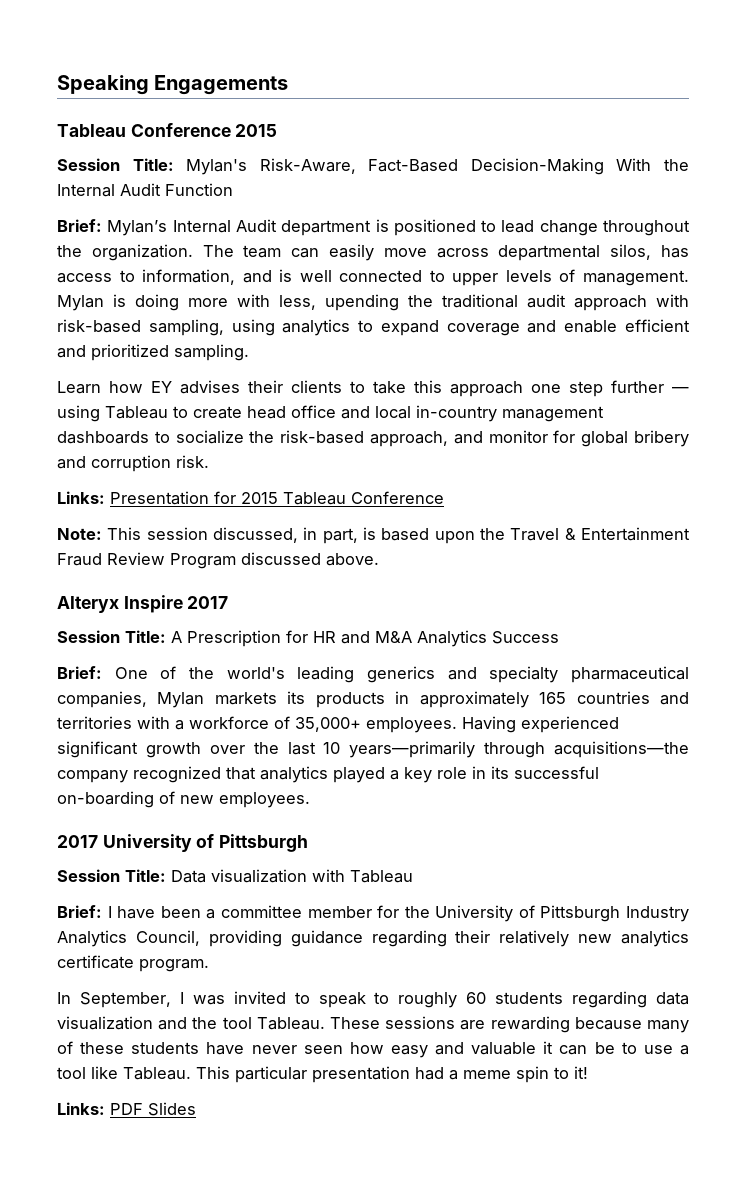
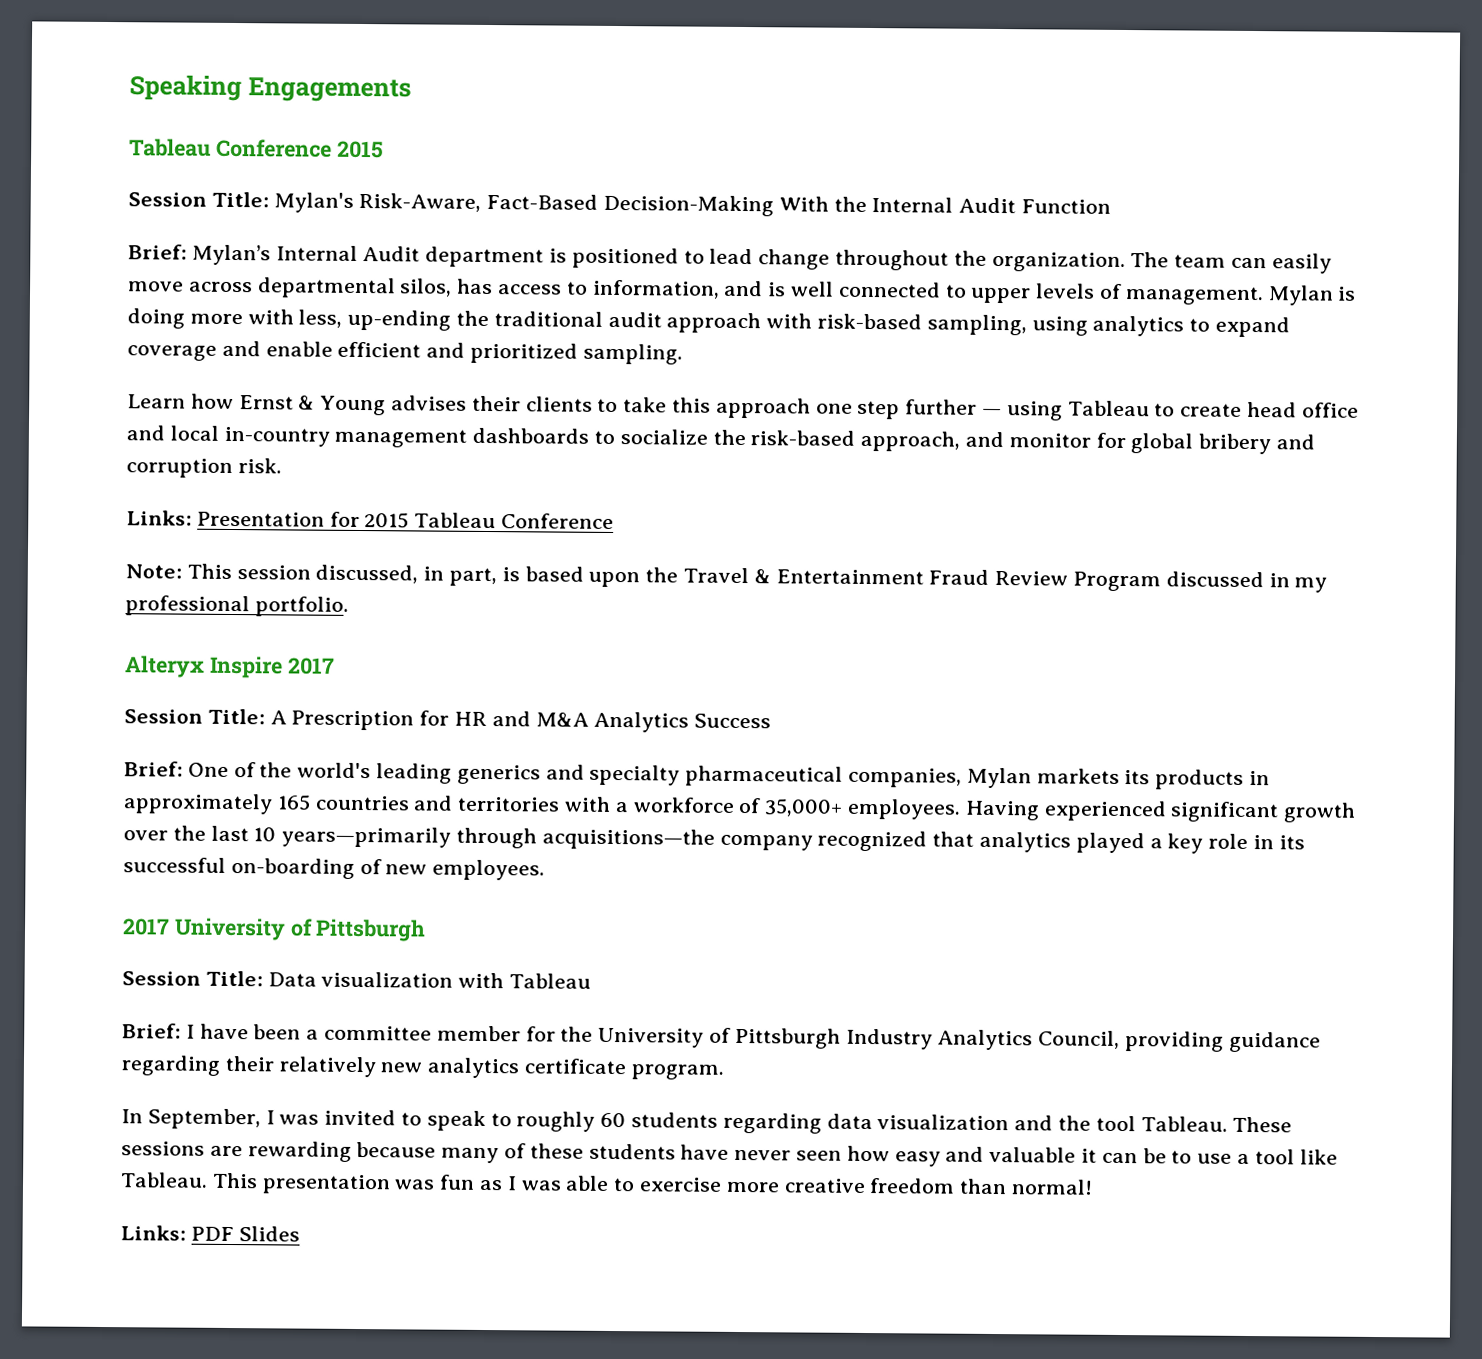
[325,294,399,311] upending -> [347,309,452,331] up-ending
[151,381,172,393] EY -> [238,395,387,416] Ernst & Young
[326,553,379,566] above. -> [1268,573,1328,593] [125,595,349,617] in my professional portfolio.
[235,1066,588,1083] particular presentation had a meme spin to it! -> [261,1174,1094,1195] presentation was fun as I was able to exercise more creative freedom than normal!

